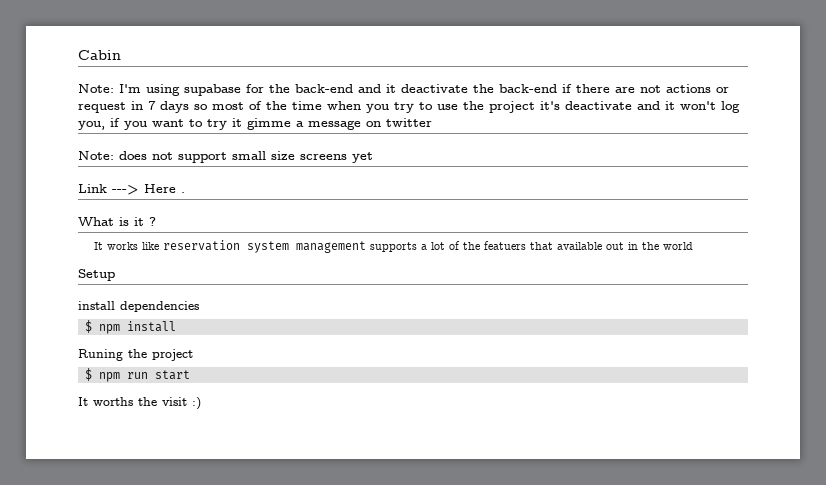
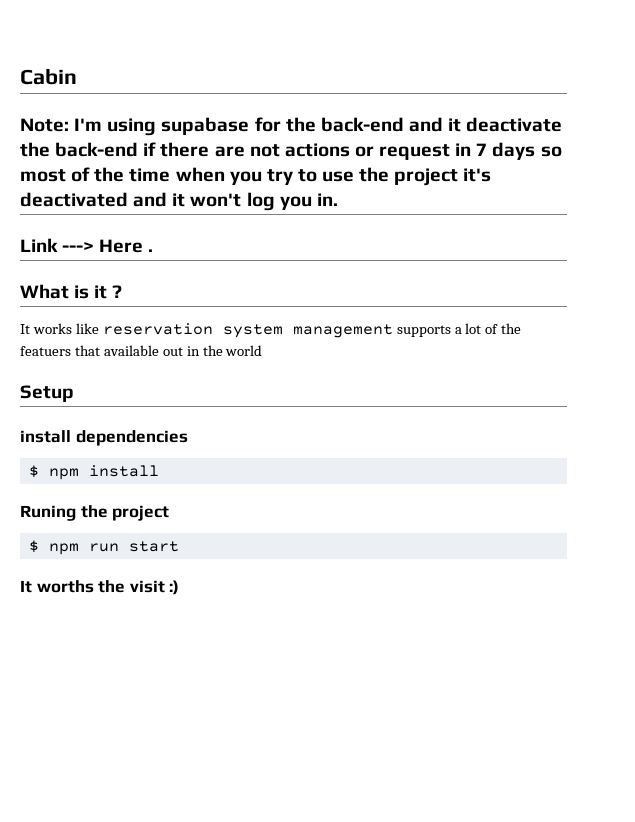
[565,101,632,110] deactivate -> [20,192,128,207] deactivated
[78,118,432,130] [78,151,373,163] you, if you want to try it gimme a message on twitter // Note: does not support small size screens yet -> [279,193,338,210] you in.

